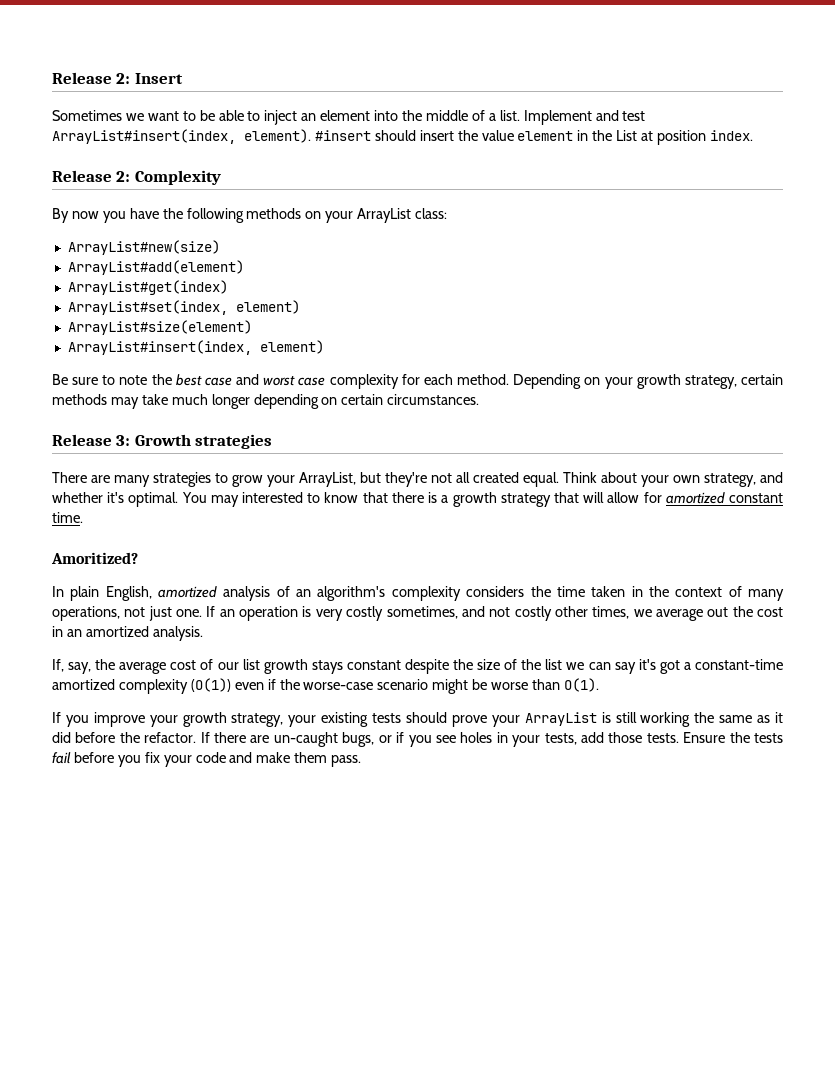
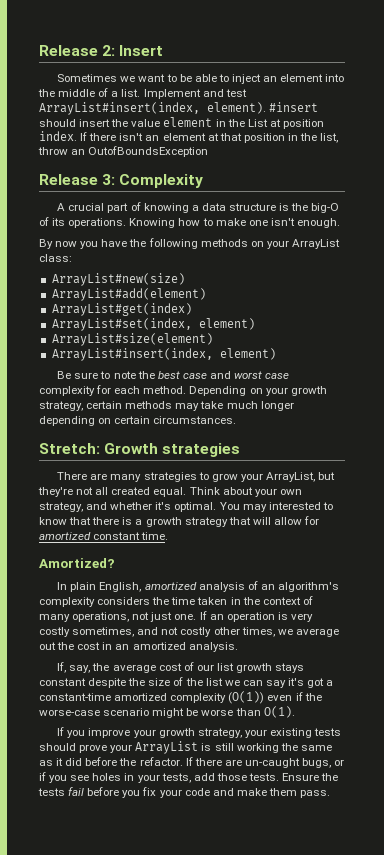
[52,170,131,182] // Release 2: -> [80,132,339,143] [38,146,209,157] [39,174,116,185] If there isn't an element at that position in the list, throw an OutofBoundsException // Release 3:
(221, 177) none -> [57,202,340,213] [39,217,340,228] // A crucial part of knowing a data structure is the big-O of its operations. Knowing how to make one isn't enough.
[52,434,131,446] Release 3: -> [39,443,100,454] Stretch:
[51,552,138,564] Amoritized? -> [39,558,115,568] Amortized?

